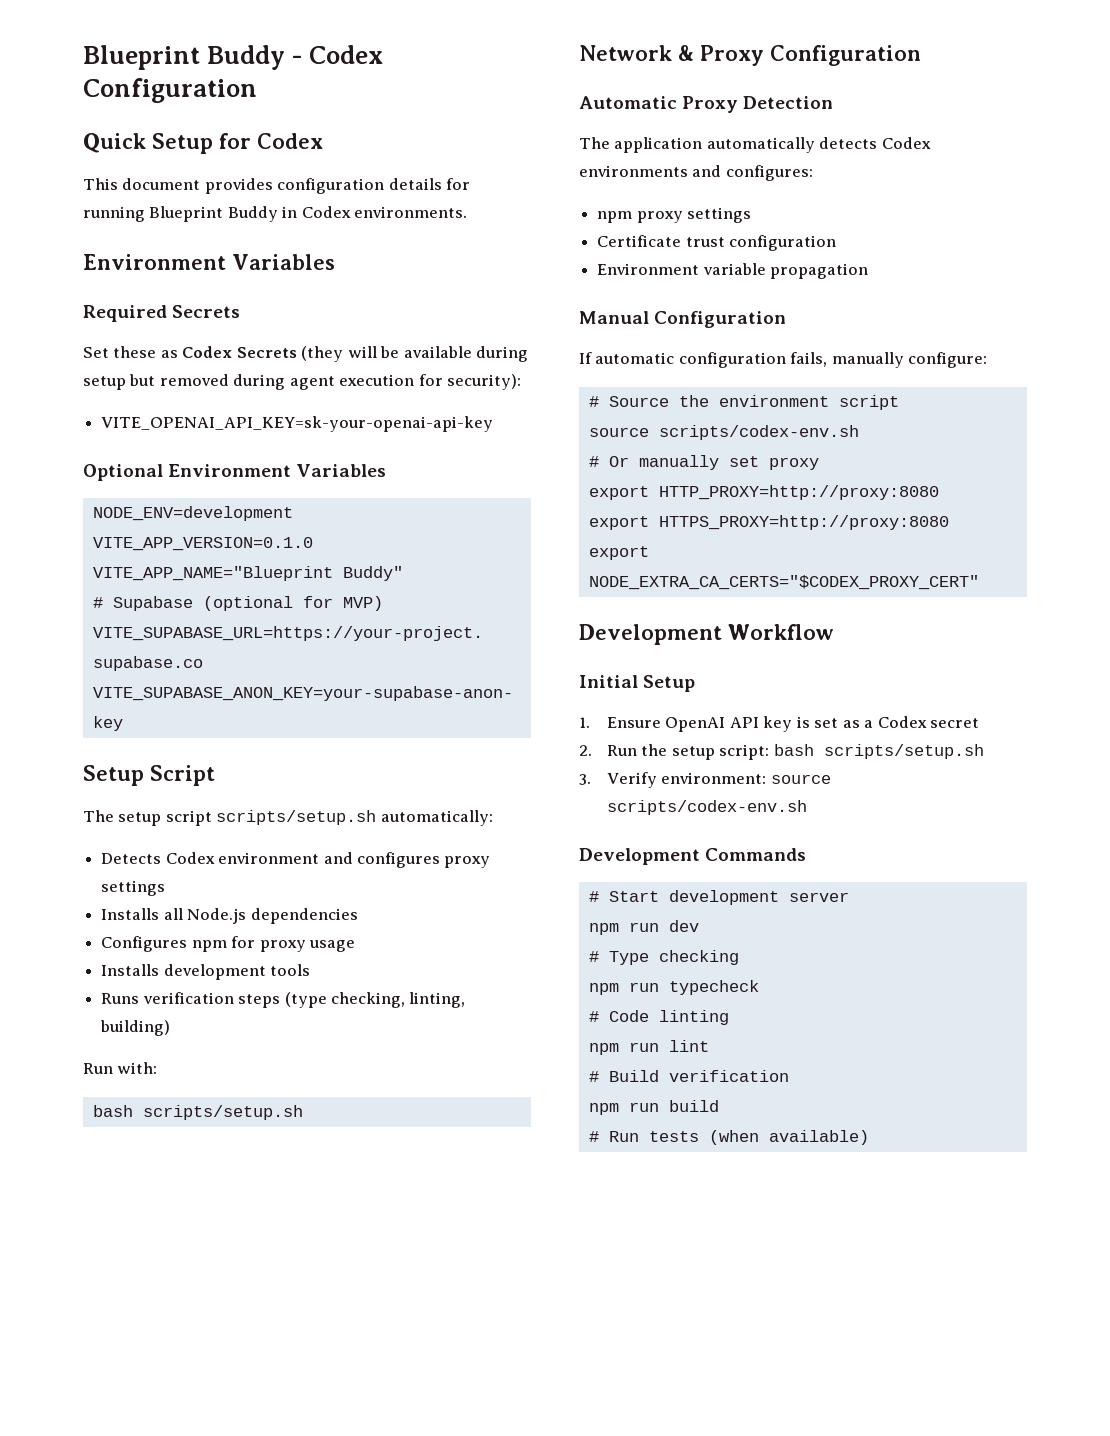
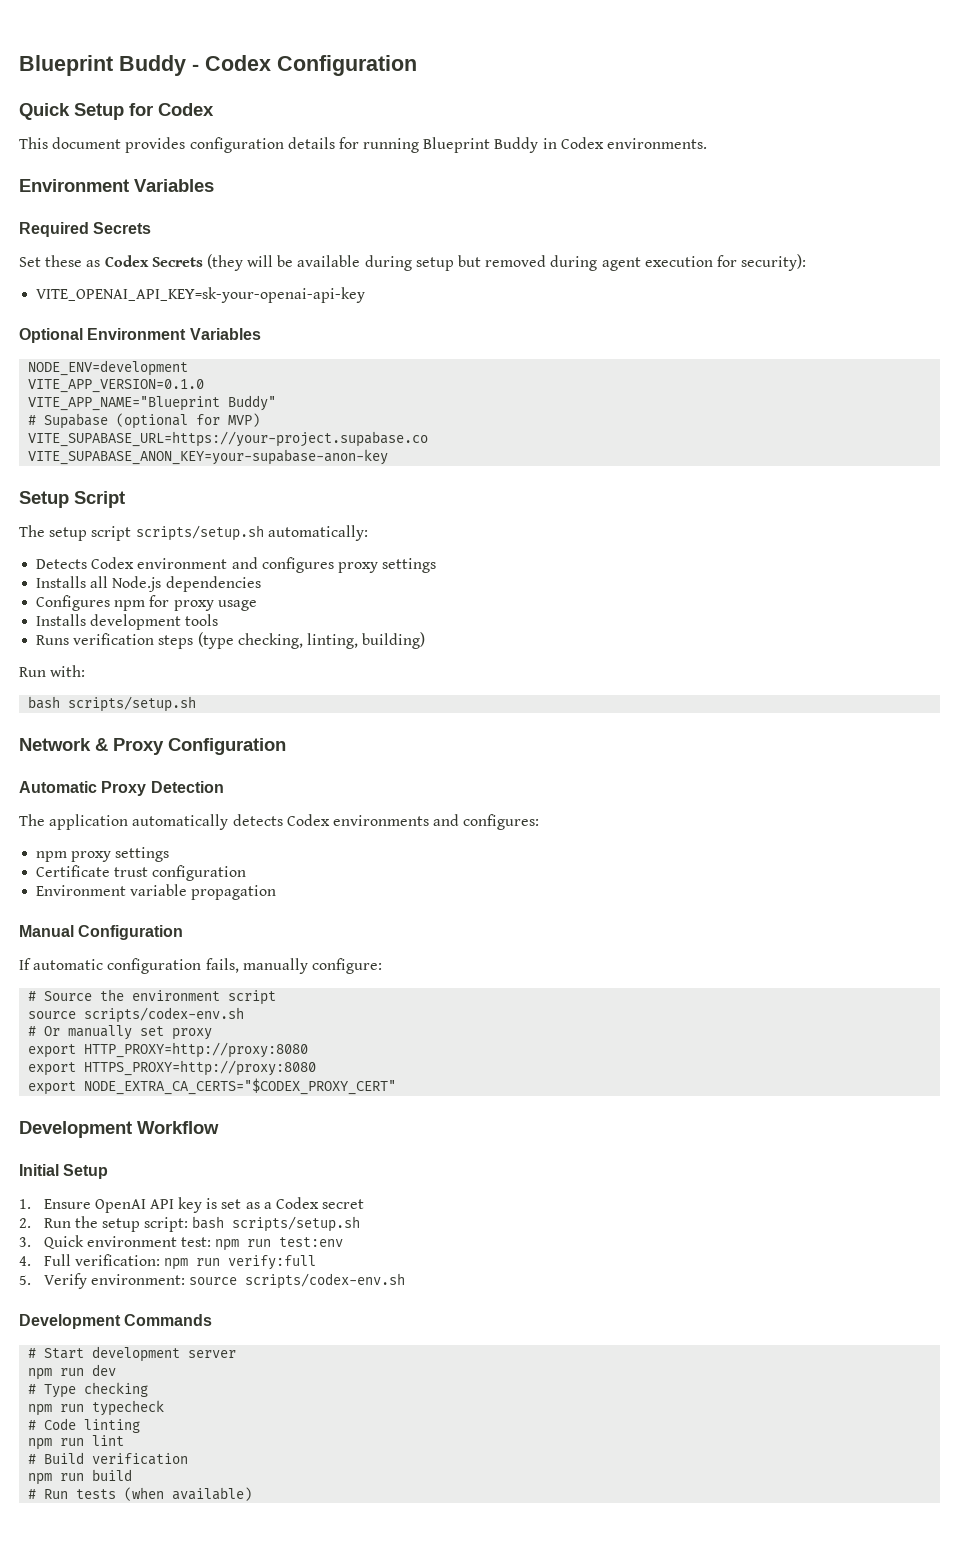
(591, 779) none -> [43,1235,344,1251] [19,1254,316,1270] [19,1275,31,1285] Quick environment test: npm run test:env // 4. Full verification: npm run verify:full // 5.

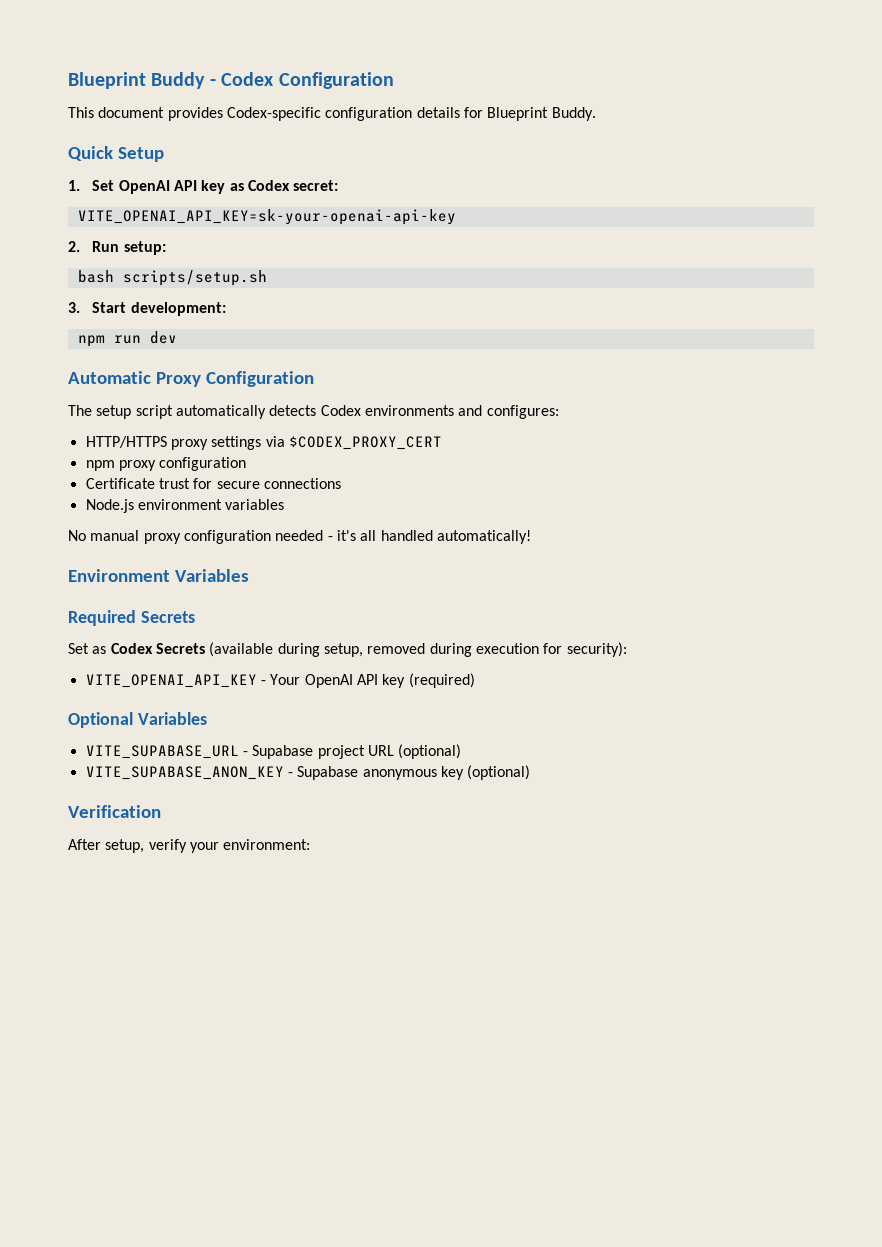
[19,103,214,120] // Quick Setup for Codex -> (394, 80) none
(186, 145) none -> [226,107,321,121] Codex-specific
[363,137,708,153] running Blueprint Buddy in Codex environments. -> [487,107,596,121] [68,146,164,162] [68,180,339,194] [77,209,456,225] [68,241,166,255] [77,270,267,286] [68,302,226,316] [77,331,177,347] [68,371,314,387] [68,405,559,419] [85,436,442,450] [85,457,247,471] [85,478,341,489] [85,499,285,513] [68,530,531,544] Blueprint Buddy. // Quick Setup // 1. Set OpenAI API key as Codex secret: // VITE_OPENAI_API_KEY=sk-your-openai-api-key // 2. Run setup: // bash scripts/setup.sh // 3. Start development: // npm run dev // Automatic Proxy Configuration // The setup script automatically detects Codex environments and configures: // HTTP/HTTPS proxy settings via $CODEX_PROXY_CERT // npm proxy configuration // Certificate trust for secure connections // Node.js environment variables // No manual proxy configuration needed - it's all handled automatically!
[45,255,83,267] these -> (89, 648) none
[206,254,482,271] (they will be available during setup but -> [209,642,363,657] (available during setup,
[601,257,641,271] agent -> (472, 650) none
[36,287,366,303] [19,328,261,343] [28,360,189,376] [28,379,205,393] [28,395,277,411] [28,413,261,429] [28,431,429,447] [28,449,389,465] [19,491,125,508] [19,525,368,541] [36,557,437,573] [36,576,261,592] [36,595,257,611] [36,614,219,630] [36,632,426,649] [19,665,86,677] [28,696,197,712] [19,738,286,755] [19,781,224,796] [19,814,540,830] [36,847,170,862] [36,865,247,881] [36,884,277,900] [19,925,184,940] [19,958,382,974] [28,989,277,1005] [28,1007,245,1023] [28,1025,213,1040] [28,1042,309,1058] [28,1060,317,1076] [28,1078,397,1095] [19,1121,219,1138] [19,1164,109,1179] [19,1197,365,1213] [19,1216,361,1232] [19,1235,344,1251] [19,1254,316,1270] [19,1273,405,1289] [19,1314,213,1329] [28,1346,237,1362] [28,1364,117,1380] [28,1382,149,1398] [28,1400,165,1416] [28,1418,141,1433] [28,1435,125,1450] [28,1452,189,1465] [28,1469,133,1485] [28,1487,253,1501] VITE_OPENAI_API_KEY=sk-your-openai-api-key // Optional Environment Variables // NODE_ENV=development // VITE_APP_VERSION=0.1.0 // VITE_APP_NAME="Blueprint Buddy" // # Supabase (optional for MVP) // VITE_SUPABASE_URL=https://your-project.supabase.co // VITE_SUPABASE_ANON_KEY=your-supabase-anon-key // Setup Script // The setup script scripts/setup.sh automatically: // Detects Codex environment and configures proxy settings // Installs all Node.js dependencies // Configures npm for proxy usage // Installs development tools // Runs verification steps (type checking, linting, building) // Run with: // bash scripts/setup.sh // Network & Proxy Configuration // Automatic Proxy Detection // The application automatically detects Codex environments and configures: // npm proxy settings // Certificate trust configuration // Environment variable propagation // Manual Configuration // If automatic configuration fails, manually configure: // # Source the environment script // source scripts/codex-env.sh // # Or manually set proxy // export HTTP_PROXY=http://proxy:8080 // export HTTPS_PROXY=http://proxy:8080 // export NODE_EXTRA_CA_CERTS="$CODEX_PROXY_CERT" // Development Workflow // Initial Setup // 1. Ensure OpenAI API key is set as a Codex secret // 2. Run the setup script: bash scripts/setup.sh // 3. Quick environment test: npm run test:env // 4. Full verification: npm run verify:full // 5. Verify environment: source scripts/codex-env.sh // Development Commands // # Start development server // npm run dev // # Type checking // npm run typecheck // # Code linting // npm run lint // # Build verification // npm run build // # Run tests (when available) -> [85,673,475,688] [68,712,207,728] [85,744,462,759] [85,765,531,780] [68,805,161,818] [68,839,311,853] VITE_OPENAI_API_KEY - Your OpenAI API key (required) // Optional Variables // VITE_SUPABASE_URL - Supabase project URL (optional) // VITE_SUPABASE_ANON_KEY - Supabase anonymous key (optional) // Verification // After setup, verify your environment:

